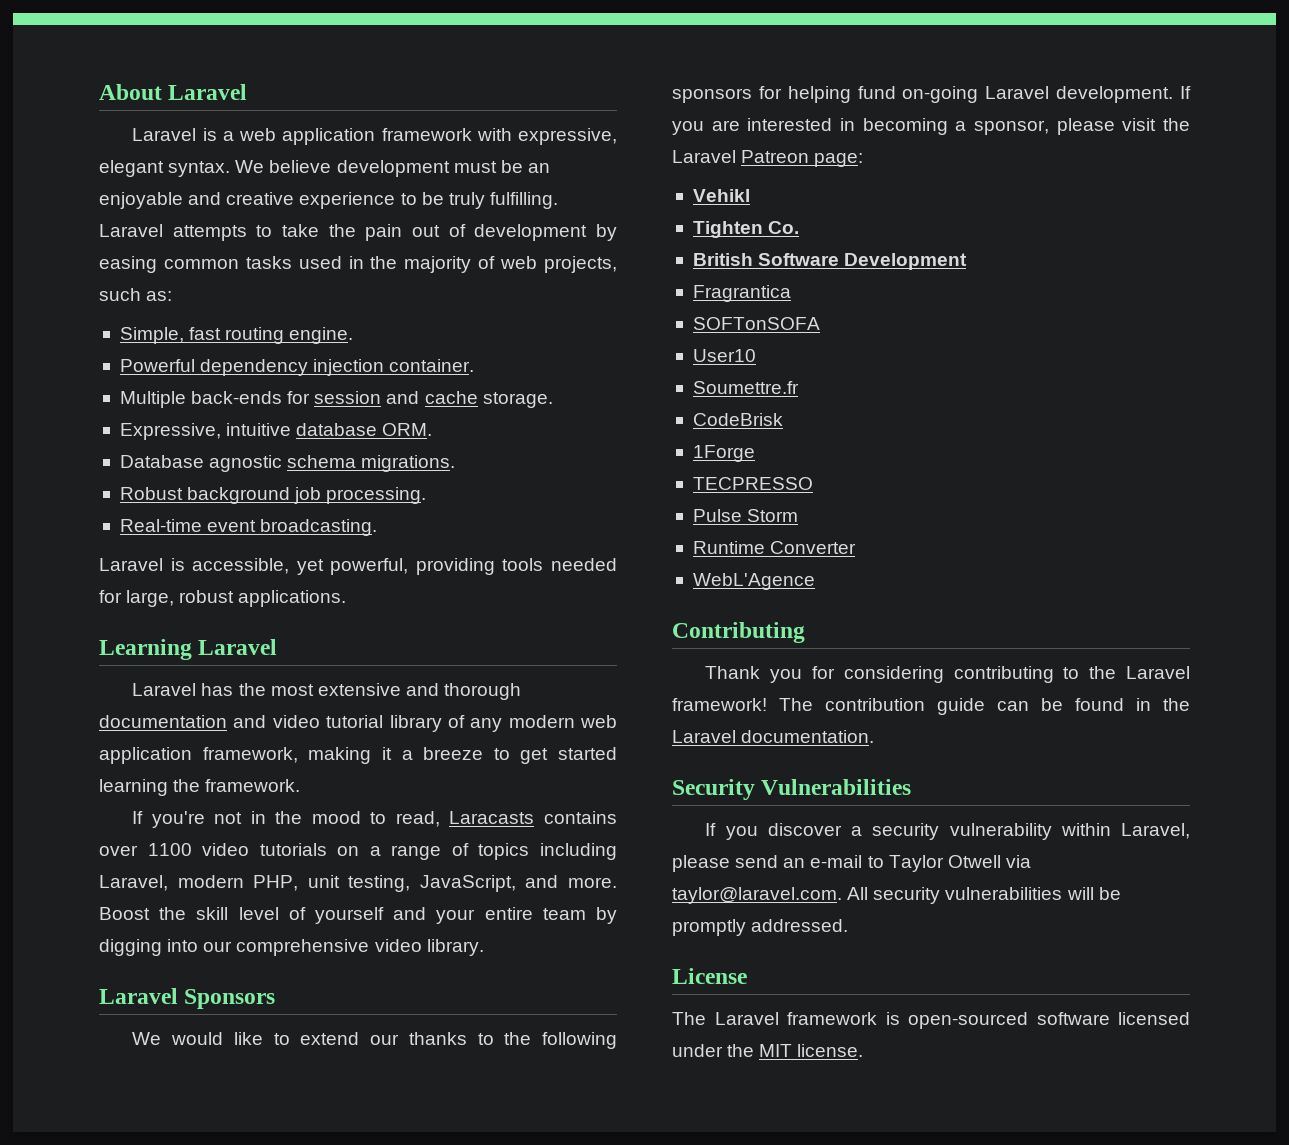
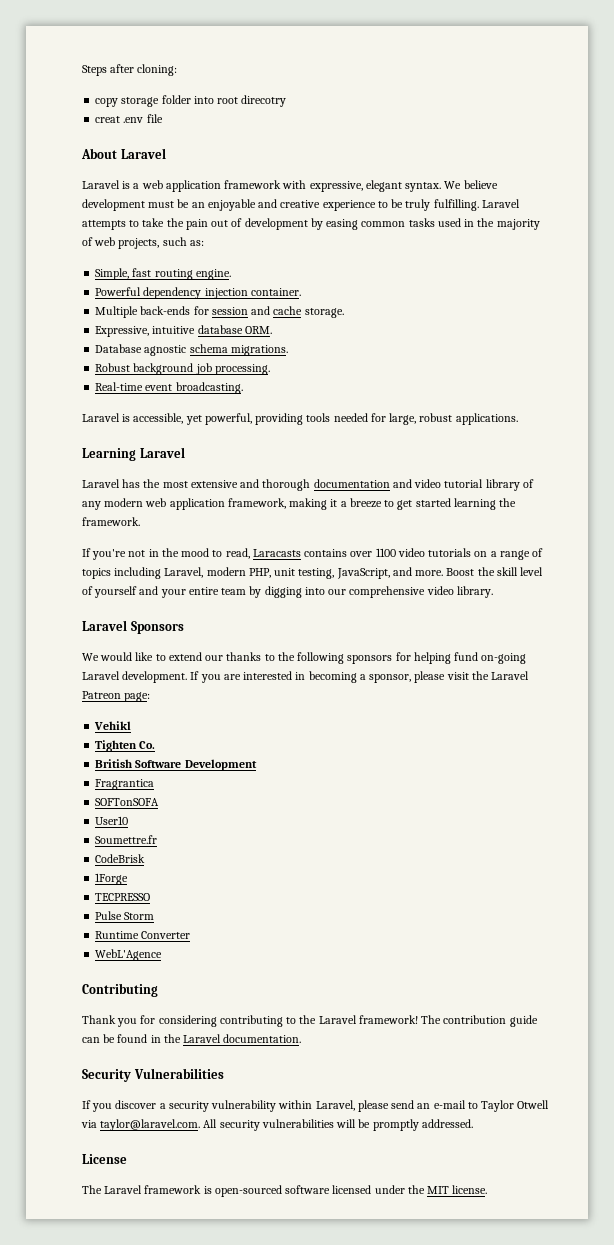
(99, 92) none -> [82,64,178,76] [95,95,287,107] [95,114,163,123] Steps after cloning: // copy storage folder into root direcotry // creat .env file //

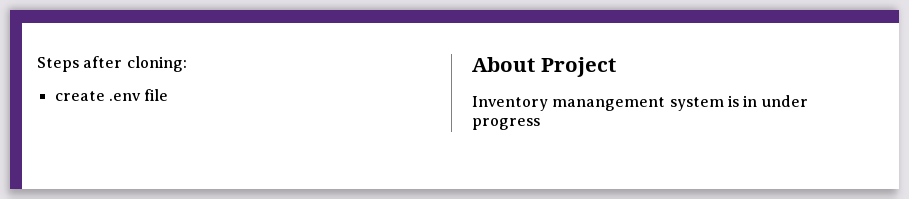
[95,95,287,107] [95,114,163,123] [81,148,166,159] [82,180,498,192] [82,199,520,211] [82,218,540,230] [82,237,204,249] [95,268,231,280] [95,287,301,299] [95,306,344,318] [95,325,272,337] [95,344,288,356] [95,363,270,375] [95,382,243,394] [82,413,518,425] [82,447,185,461] [82,479,534,491] [82,498,517,510] [82,517,140,526] [82,548,544,560] [82,567,544,579] [82,586,493,598] [82,620,184,634] [82,652,527,664] [82,671,530,683] [82,691,151,702] [94,721,132,730] [95,740,156,752] [95,759,257,771] [95,779,155,790] [95,798,160,806] [95,816,129,825] [95,835,158,844] [95,854,146,863] [95,873,129,885] [95,893,151,901] [95,911,155,920] [95,931,191,939] [95,949,163,961] [82,983,158,997] [82,1015,538,1027] [82,1034,302,1043] [82,1068,224,1082] [82,1100,550,1112] [81,1119,473,1131] [82,1154,127,1164] [82,1185,488,1197] copy storage folder into root direcotry // creat .env file // About Laravel // Laravel is a web application framework with expressive, elegant syntax. We believe development must be an enjoyable and creative experience to be truly fulfilling. Laravel attempts to take the pain out of development by easing common tasks used in the majority of web projects, such as: // Simple, fast routing engine. // Powerful dependency injection container. // Multiple back-ends for session and cache storage. // Expressive, intuitive database ORM. // Database agnostic schema migrations. // Robust background job processing. // Real-time event broadcasting. // Laravel is accessible, yet powerful, providing tools needed for large, robust applications. // Learning Laravel // Laravel has the most extensive and thorough documentation and video tutorial library of any modern web application framework, making it a breeze to get started learning the framework. // If you're not in the mood to read, Laracasts contains over 1100 video tutorials on a range of topics including Laravel, modern PHP, unit testing, JavaScript, and more. Boost the skill level of yourself and your entire team by digging into our comprehensive video library. // Laravel Sponsors // We would like to extend our thanks to the following sponsors for helping fund on-going Laravel development. If you are interested in becoming a sponsor, please visit the Laravel Patreon page: // Vehikl // Tighten Co. // British Software Development // Fragrantica // SOFTonSOFA // User10 // Soumettre.fr // CodeBrisk // 1Forge // TECPRESSO // Pulse Storm // Runtime Converter // WebL'Agence // Contributing // Thank you for considering contributing to the Laravel framework! The contribution guide can be found in the Laravel documentation. // Security Vulnerabilities // If you discover a security vulnerability within Laravel, please send an e-mail to Taylor Otwell via taylor@laravel.com. All security vulnerabilities will be promptly addressed. // License // The Laravel framework is open-sourced software licensed under the MIT license. -> [54,89,169,101] [472,57,616,77] [472,95,808,111] [472,118,540,130] create .env file // About Project // Inventory manangement system is in under progress

